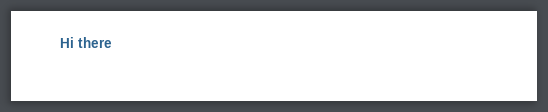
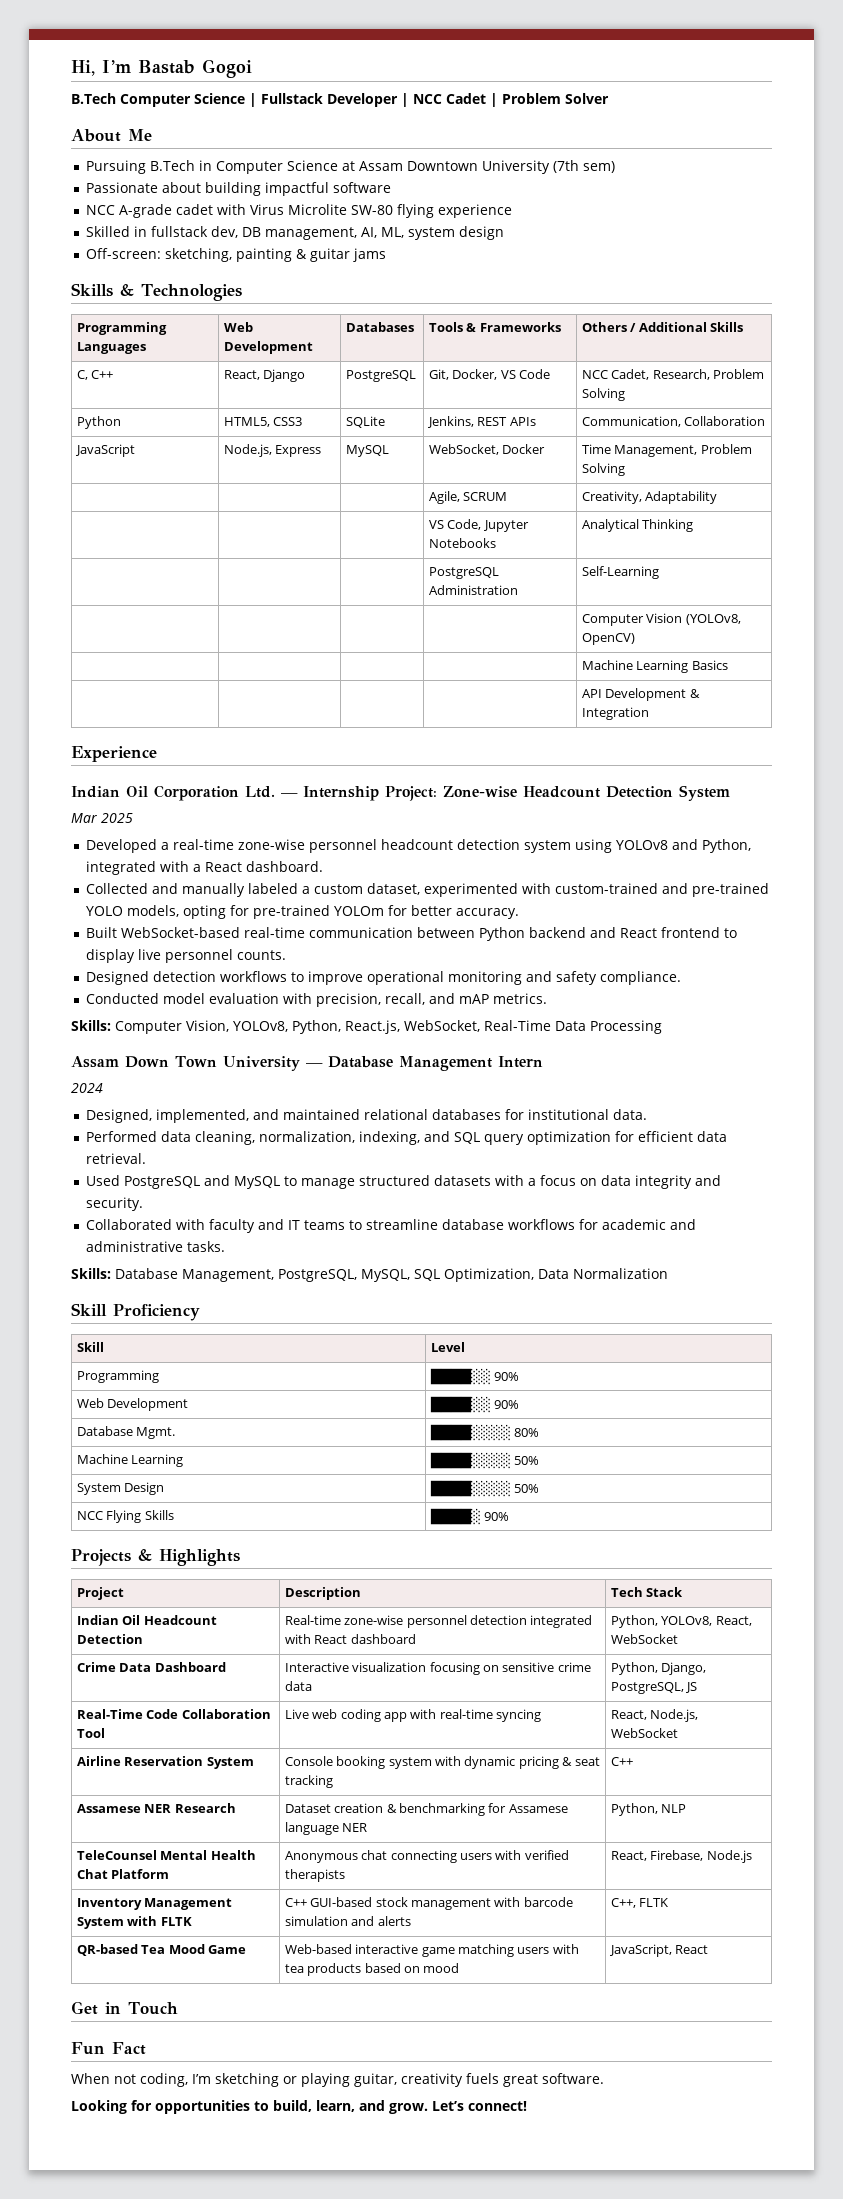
[60,37,112,48] Hi there -> [71,59,252,78] [71,93,609,107] [71,129,152,142] [86,160,616,174] [86,182,392,196] [86,204,513,218] [86,226,505,240] [86,248,387,262] [71,283,242,301] [76,322,167,335] [76,342,146,354] [223,322,253,332] [223,341,313,354] [345,322,414,332] [428,322,561,332] [581,322,744,332] [76,370,114,380] [223,369,306,382] [345,370,416,382] [428,369,551,380] [581,369,765,380] [581,388,625,401] [76,416,121,429] [223,417,303,427] [345,416,385,428] [426,416,536,428] [581,416,766,427] [74,444,135,457] [223,444,322,457] [345,445,389,457] [428,444,546,455] [581,444,752,457] [581,463,625,476] [428,491,508,504] [581,491,718,504] [428,519,529,532] [428,538,496,548] [581,519,694,532] [428,567,499,579] [428,585,518,595] [581,566,659,579] [581,613,741,626] [581,633,635,645] [581,660,728,673] [581,688,700,701] [581,707,649,720] [71,746,157,762] [71,785,730,801] [71,813,133,823] [86,839,752,853] [86,861,324,875] [86,883,770,897] [86,905,520,919] [86,927,738,941] [86,949,287,963] [86,971,682,985] [86,993,548,1007] [71,1020,662,1034] [71,1056,543,1071] [71,1083,103,1093] [86,1109,648,1123] [86,1131,728,1145] [86,1153,147,1164] [86,1175,722,1189] [86,1197,144,1211] [86,1219,697,1233] [86,1241,226,1252] [71,1268,668,1282] [71,1303,200,1321] [76,1342,104,1352] [430,1342,465,1352] [76,1370,159,1383] [429,1368,520,1385] [76,1398,189,1411] [429,1396,520,1413] [76,1426,176,1439] [429,1424,540,1441] [76,1454,184,1467] [429,1452,540,1469] [76,1482,165,1495] [429,1480,540,1497] [76,1510,174,1523] [429,1508,510,1525] [71,1549,240,1566] [76,1587,124,1600] [284,1587,361,1600] [610,1587,684,1597] [76,1615,217,1625] [76,1634,143,1644] [284,1615,593,1628] [284,1634,416,1644] [610,1615,752,1628] [610,1634,678,1644] [76,1662,226,1672] [284,1662,591,1675] [284,1681,312,1691] [610,1662,707,1675] [610,1682,698,1694] [76,1709,271,1719] [76,1728,105,1738] [284,1709,542,1722] [610,1709,699,1722] [610,1728,678,1738] [76,1756,254,1769] [284,1756,600,1769] [284,1775,333,1788] [610,1757,633,1766] [76,1803,236,1813] [284,1803,568,1816] [284,1822,368,1835] [610,1803,687,1816] [76,1850,256,1860] [76,1869,170,1879] [284,1850,569,1863] [284,1869,345,1882] [610,1850,752,1863] [76,1898,233,1910] [76,1916,192,1929] [284,1897,573,1910] [284,1916,411,1926] [610,1898,669,1908] [76,1944,247,1956] [284,1944,579,1957] [284,1963,460,1976] [608,1944,709,1957] [71,2001,178,2015] [71,2042,146,2055] [71,2073,604,2087] [71,2100,527,2114] Hi, I’m Bastab Gogoi // B.Tech Computer Science | Fullstack Developer | NCC Cadet | Problem Solver // About Me // Pursuing B.Tech in Computer Science at Assam Downtown University (7th sem) // Passionate about building impactful software // NCC A-grade cadet with Virus Microlite SW-80 flying experience // Skilled in fullstack dev, DB management, AI, ML, system design // Off-screen: sketching, painting & guitar jams // Skills & Technologies // Programming Languages | Web Development | Databases | Tools & Frameworks | Others / Additional Skills // C, C++ | React, Django | PostgreSQL | Git, Docker, VS Code | NCC Cadet, Research, Problem Solving // Python | HTML5, CSS3 | SQLite | Jenkins, REST APIs | Communication, Collaboration // JavaScript | Node.js, Express | MySQL | WebSocket, Docker | Time Management, Problem Solving // | | | Agile, SCRUM | Creativity, Adaptability // | | | VS Code, Jupyter Notebooks | Analytical Thinking // | | | PostgreSQL Administration | Self-Learning // | | | | Computer Vision (YOLOv8, OpenCV) // | | | | Machine Learning Basics // | | | | API Development & Integration // Experience // Indian Oil Corporation Ltd. — Internship Project: Zone-wise Headcount Detection System // Mar 2025 // Developed a real-time zone-wise personnel headcount detection system using YOLOv8 and Python, integrated with a React dashboard. // Collected and manually labeled a custom dataset, experimented with custom-trained and pre-trained YOLO models, opting for pre-trained YOLOm for better accuracy. // Built WebSocket-based real-time communication between Python backend and React frontend to display live personnel counts. // Designed detection workflows to improve operational monitoring and safety compliance. // Conducted model evaluation with precision, recall, and mAP metrics. // Skills: Computer Vision, YOLOv8, Python, React.js, WebSocket, Real-Time Data Processing // Assam Down Town University — Database Management Intern // 2024 // Designed, implemented, and maintained relational databases for institutional data. // Performed data cleaning, normalization, indexing, and SQL query optimization for efficient data retrieval. // Used PostgreSQL and MySQL to manage structured datasets with a focus on data integrity and security. // Collaborated with faculty and IT teams to streamline database workflows for academic and administrative tasks. // Skills: Database Management, PostgreSQL, MySQL, SQL Optimization, Data Normalization // Skill Proficiency // Skill | Level // Programming | ████░░ 90% // Web Development | ████░░ 90% // Database Mgmt. | ████░░░░ 80% // Machine Learning | ████░░░░ 50% // System Design | ████░░░░ 50% // NCC Flying Skills | ████░ 90% // Projects & Highlights // Project | Description | Tech Stack // Indian Oil Headcount Detection | Real-time zone-wise personnel detection integrated with React dashboard | Python, YOLOv8, React, WebSocket // Crime Data Dashboard | Interactive visualization focusing on sensitive crime data | Python, Django, PostgreSQL, JS // Real-Time Code Collaboration Tool | Live web coding app with real-time syncing | React, Node.js, WebSocket // Airline Reservation System | Console booking system with dynamic pricing & seat tracking | C++ // Assamese NER Research | Dataset creation & benchmarking for Assamese language NER | Python, NLP // TeleCounsel Mental Health Chat Platform | Anonymous chat connecting users with verified therapists | React, Firebase, Node.js // Inventory Management System with FLTK | C++ GUI-based stock management with barcode simulation and alerts | C++, FLTK // QR-based Tea Mood Game | Web-based interactive game matching users with tea products based on mood | JavaScript, React // Get in Touch // Fun Fact // When not coding, I’m sketching or playing guitar, creativity fuels great software. // Looking for opportunities to build, learn, and grow. Let’s connect!

